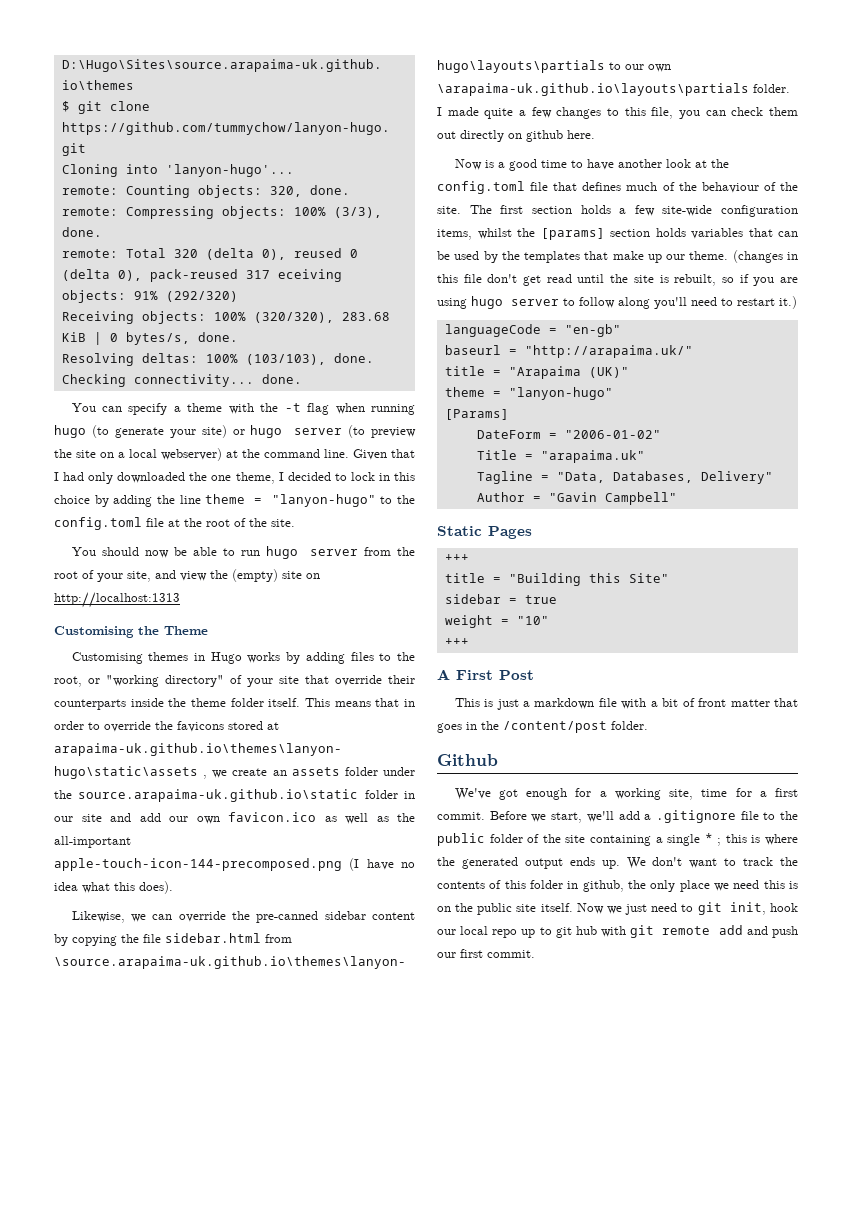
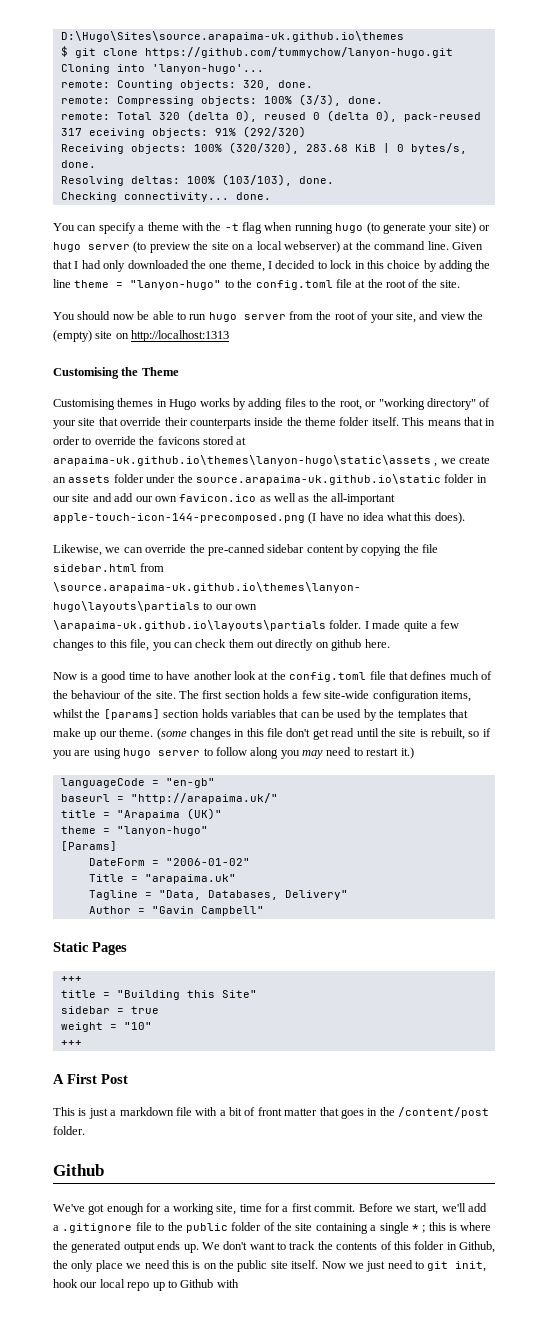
[732,250,783,263] (changes -> [156,728,231,740] (some changes
[654,297,687,309] you'll -> [280,750,323,759] you may
[582,880,624,892] github, -> [459,1241,495,1253] Github,
[555,925,798,938] [437,949,535,958] git hub with git remote add and push our first commit. -> [180,1279,239,1288] Github with

